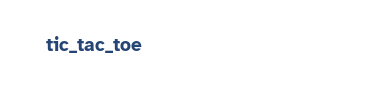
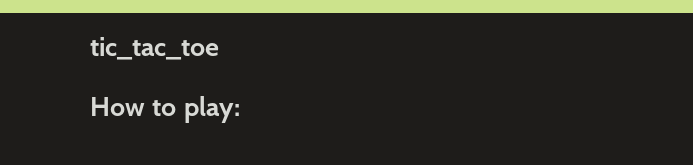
(142, 44) none -> [90,96,240,123] // How to play:

